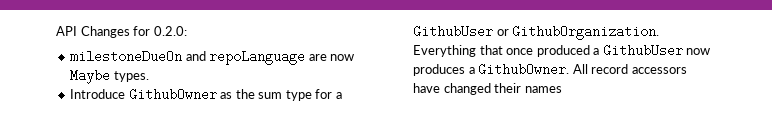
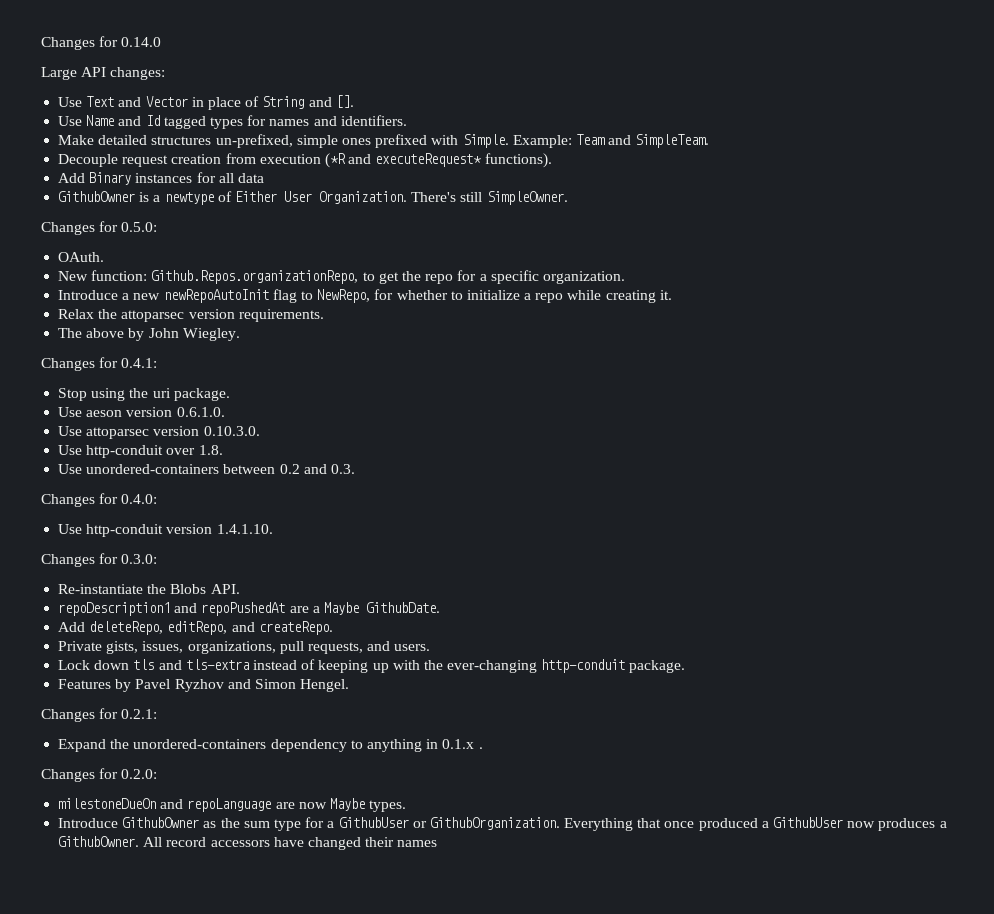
[56,26,77,36] API -> [41,36,162,50] [41,67,166,80] [58,95,354,110] [58,115,407,129] [58,134,710,148] [58,153,552,168] [58,172,264,185] [58,191,568,205] [41,221,158,235] [58,252,105,262] [58,270,625,284] [58,289,672,303] [58,309,324,322] [58,328,240,341] [41,357,158,371] [58,388,230,401] [58,407,225,417] [58,426,260,439] [58,445,223,458] [58,464,355,474] [41,493,158,507] [58,524,273,537] [41,553,158,567] [58,584,240,594] [58,602,440,616] [58,621,333,635] [58,641,431,654] [58,659,686,673] [58,679,350,692] [41,708,158,722] [58,739,483,752] Changes for 0.14.0 // Large API changes: // Use Text and Vector in place of String and []. // Use Name and Id tagged types for names and identifiers. // Make detailed structures un-prefixed, simple ones prefixed with Simple. Example: Team and SimpleTeam. // Decouple request creation from execution (*R and executeRequest* functions). // Add Binary instances for all data // GithubOwner is a newtype of Either User Organization. There's still SimpleOwner. // Changes for 0.5.0: // OAuth. // New function: Github.Repos.organizationRepo, to get the repo for a specific organization. // Introduce a new newRepoAutoInit flag to NewRepo, for whether to initialize a repo while creating it. // Relax the attoparsec version requirements. // The above by John Wiegley. // Changes for 0.4.1: // Stop using the uri package. // Use aeson version 0.6.1.0. // Use attoparsec version 0.10.3.0. // Use http-conduit over 1.8. // Use unordered-containers between 0.2 and 0.3. // Changes for 0.4.0: // Use http-conduit version 1.4.1.10. // Changes for 0.3.0: // Re-instantiate the Blobs API. // repoDescription1 and repoPushedAt are a Maybe GithubDate. // Add deleteRepo, editRepo, and createRepo. // Private gists, issues, organizations, pull requests, and users. // Lock down tls and tls-extra instead of keeping up with the ever-changing http-conduit package. // Features by Pavel Ryzhov and Simon Hengel. // Changes for 0.2.1: // Expand the unordered-containers dependency to anything in 0.1.x . //

